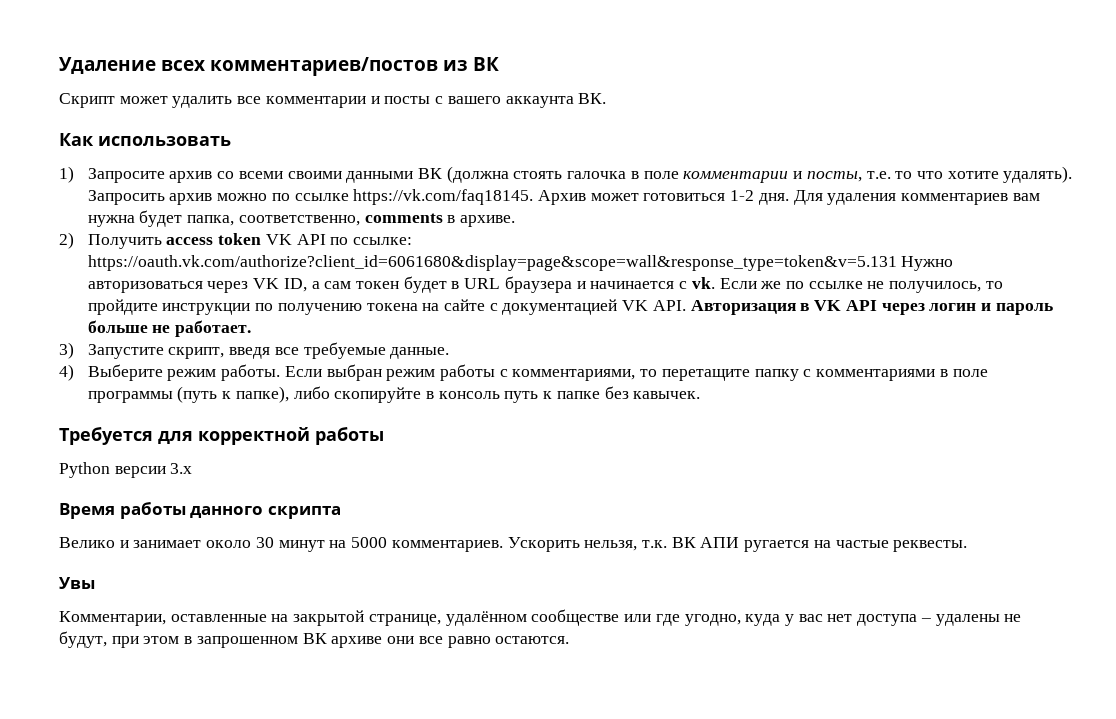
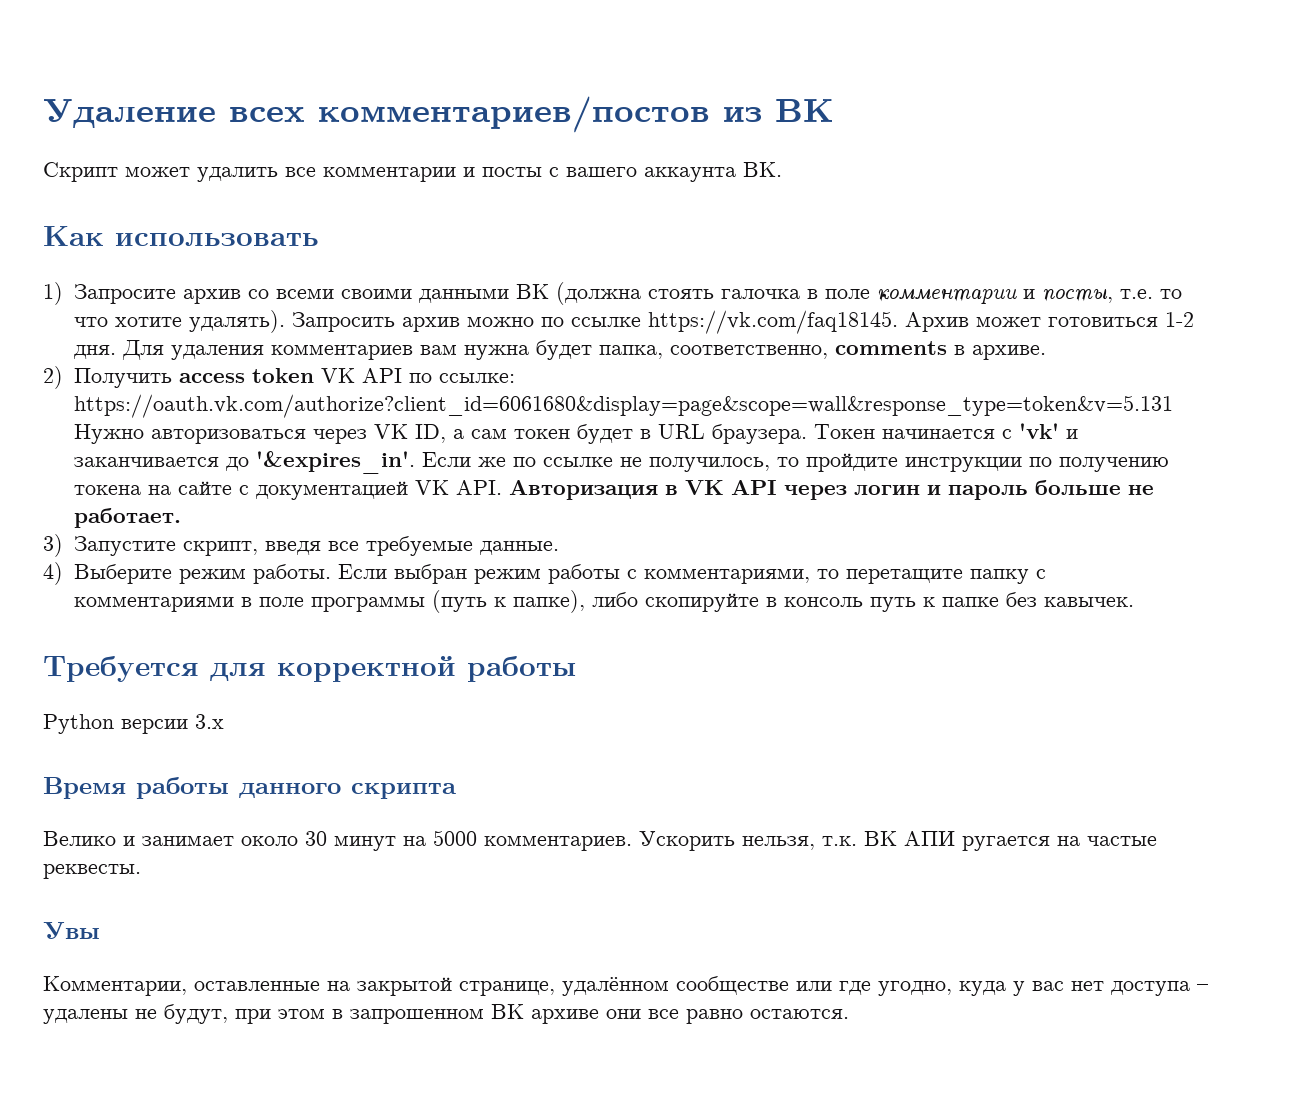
[504,276,715,293] браузера и начинается с vk. -> [711,423,1078,444] [73,451,415,474] браузера. Токен начинается с 'vk' и заканчивается до '&expires_in'.

